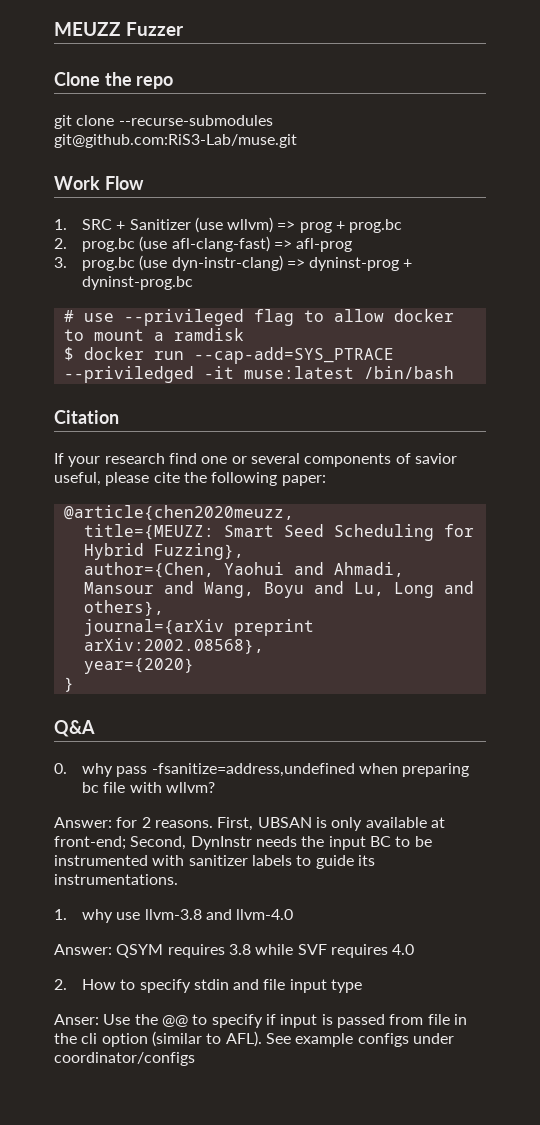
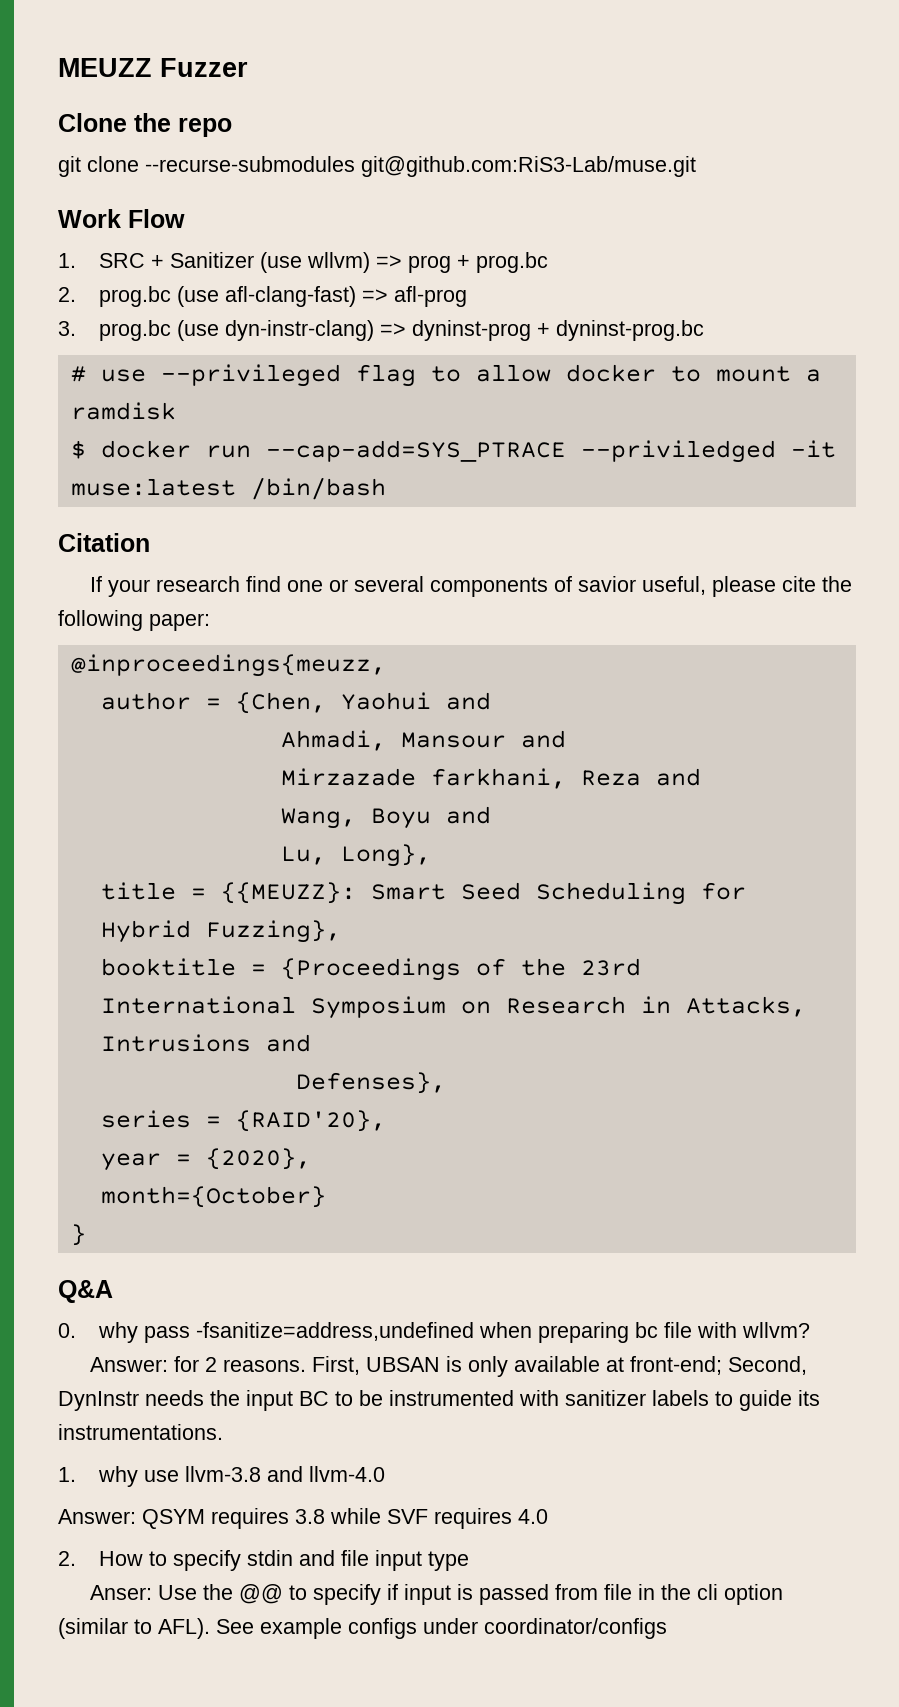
[63,505,294,521] [83,524,214,540] @article{chen2020meuzz, // title={MEUZZ: -> [70,654,386,677] [100,692,491,714] [280,730,566,751] [280,768,701,789] [280,806,491,829] [280,844,431,867] [100,882,356,904] @inproceedings{meuzz, // author = {Chen, Yaohui and // Ahmadi, Mansour and // Mirzazade farkhani, Reza and // Wang, Boyu and // Lu, Long}, // title = {{MEUZZ}:
[83,562,404,578] [83,581,474,598] [83,600,164,616] [83,619,314,636] [83,638,264,654] [83,658,194,674] author={Chen, Yaohui and Ahmadi, Mansour and Wang, Boyu and Lu, Long and others}, // journal={arXiv preprint arXiv:2002.08568}, // year={2020} -> [100,958,641,981] [100,996,806,1019] [100,1034,311,1052] [295,1072,446,1094] [100,1110,386,1132] [100,1148,311,1171] [100,1186,326,1208] booktitle = {Proceedings of the 23rd International Symposium on Research in Attacks, Intrusions and // Defenses}, // series = {RAID'20}, // year = {2020}, // month={October}

